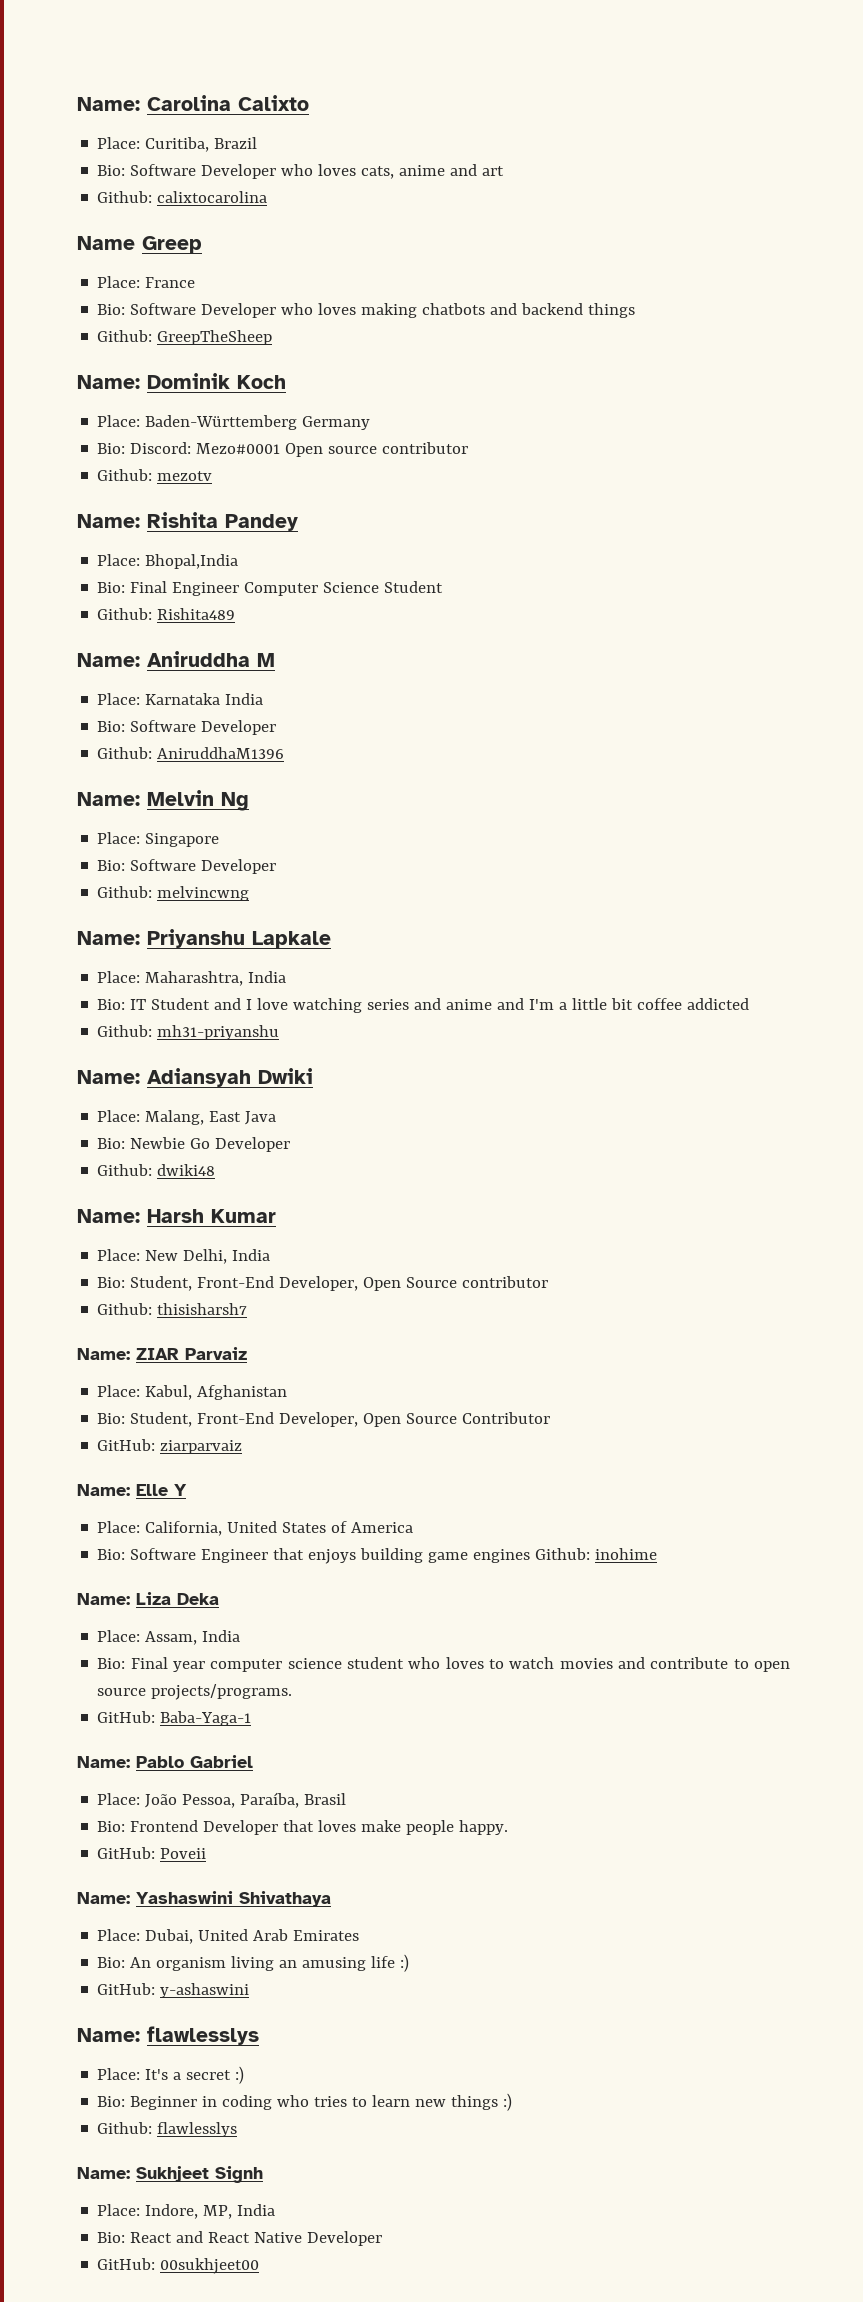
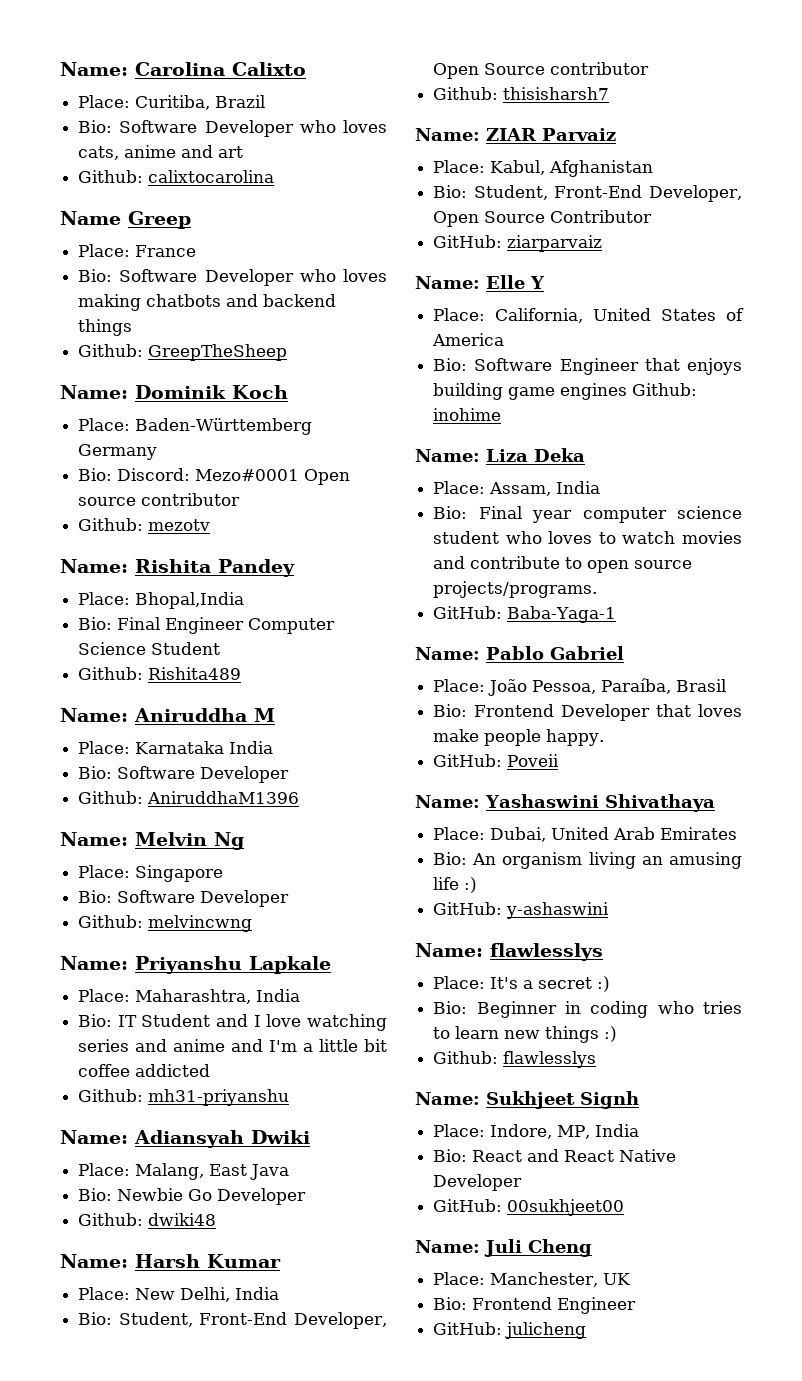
(260, 2266) none -> [415,1239,592,1257] [433,1272,631,1287] [433,1297,637,1314] [433,1322,587,1339] // Name: Juli Cheng // Place: Manchester, UK // Bio: Frontend Engineer // GitHub: julicheng

